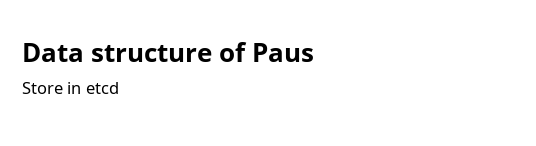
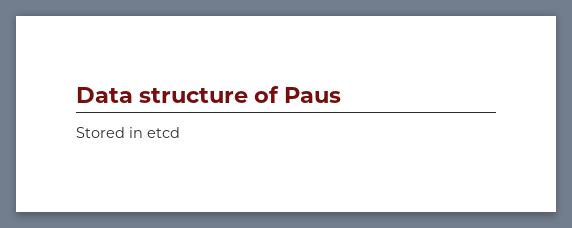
[22,82,63,94] Store -> [76,127,125,138] Stored

